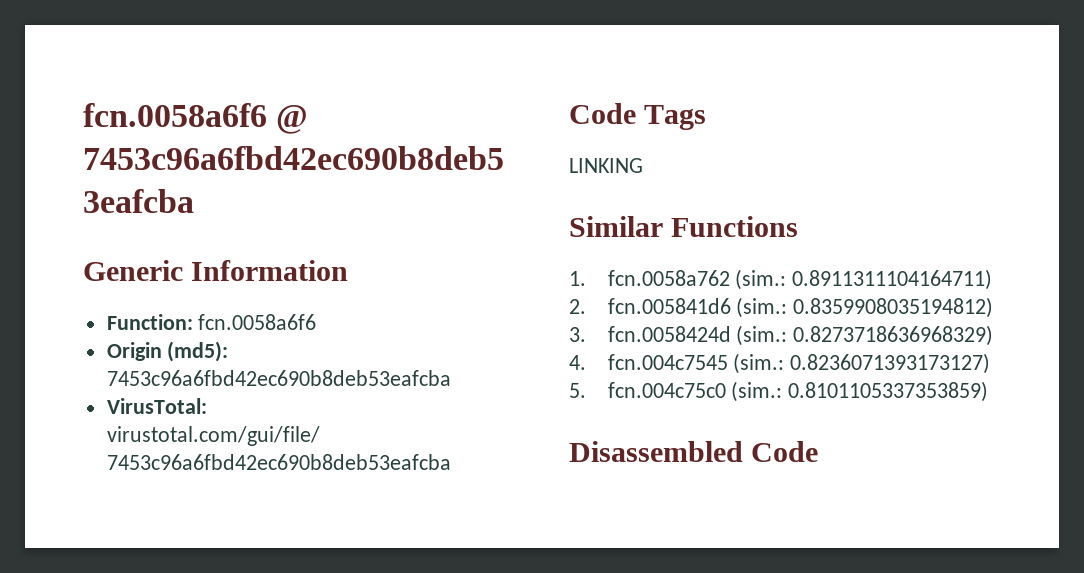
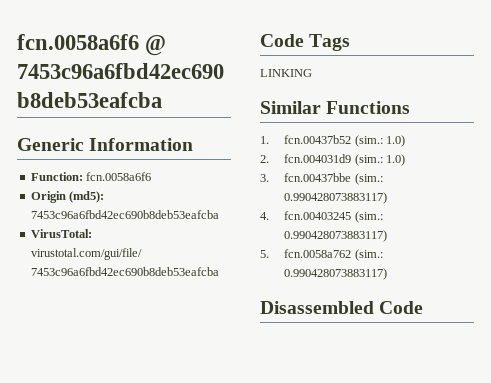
[607,269,993,290] [569,297,994,318] [569,325,994,346] [569,353,991,374] [569,381,989,402] fcn.0058a762 (sim.: 0.8911311104164711) // 2. fcn.005841d6 (sim.: 0.8359908035194812) // 3. fcn.0058424d (sim.: 0.8273718636968329) // 4. fcn.004c7545 (sim.: 0.8236071393173127) // 5. fcn.004c75c0 (sim.: 0.8101105337353859) -> [284,135,406,147] [260,154,406,166] [260,173,383,185] [284,192,388,204] [260,211,383,223] [284,230,388,242] [260,249,383,261] [284,268,388,280] fcn.00437b52 (sim.: 1.0) // 2. fcn.004031d9 (sim.: 1.0) // 3. fcn.00437bbe (sim.: 0.990428073883117) // 4. fcn.00403245 (sim.: 0.990428073883117) // 5. fcn.0058a762 (sim.: 0.990428073883117)

